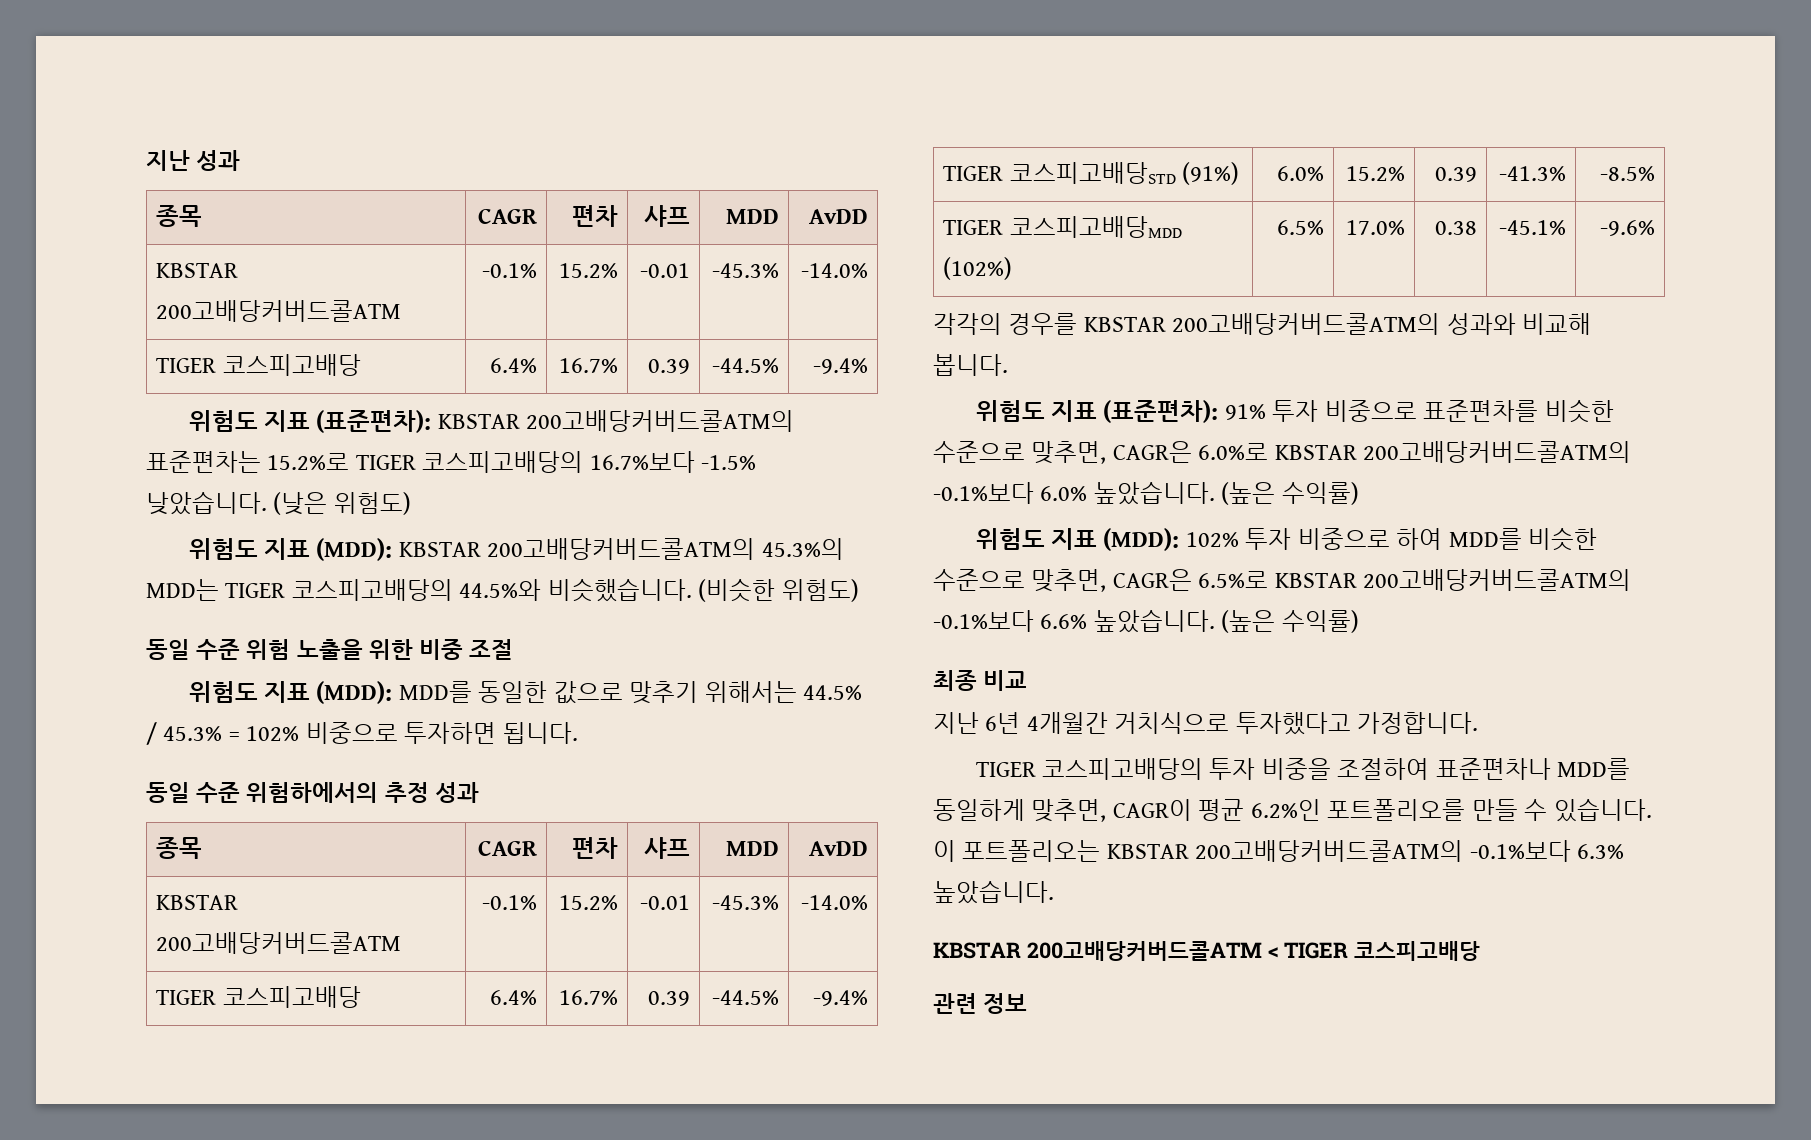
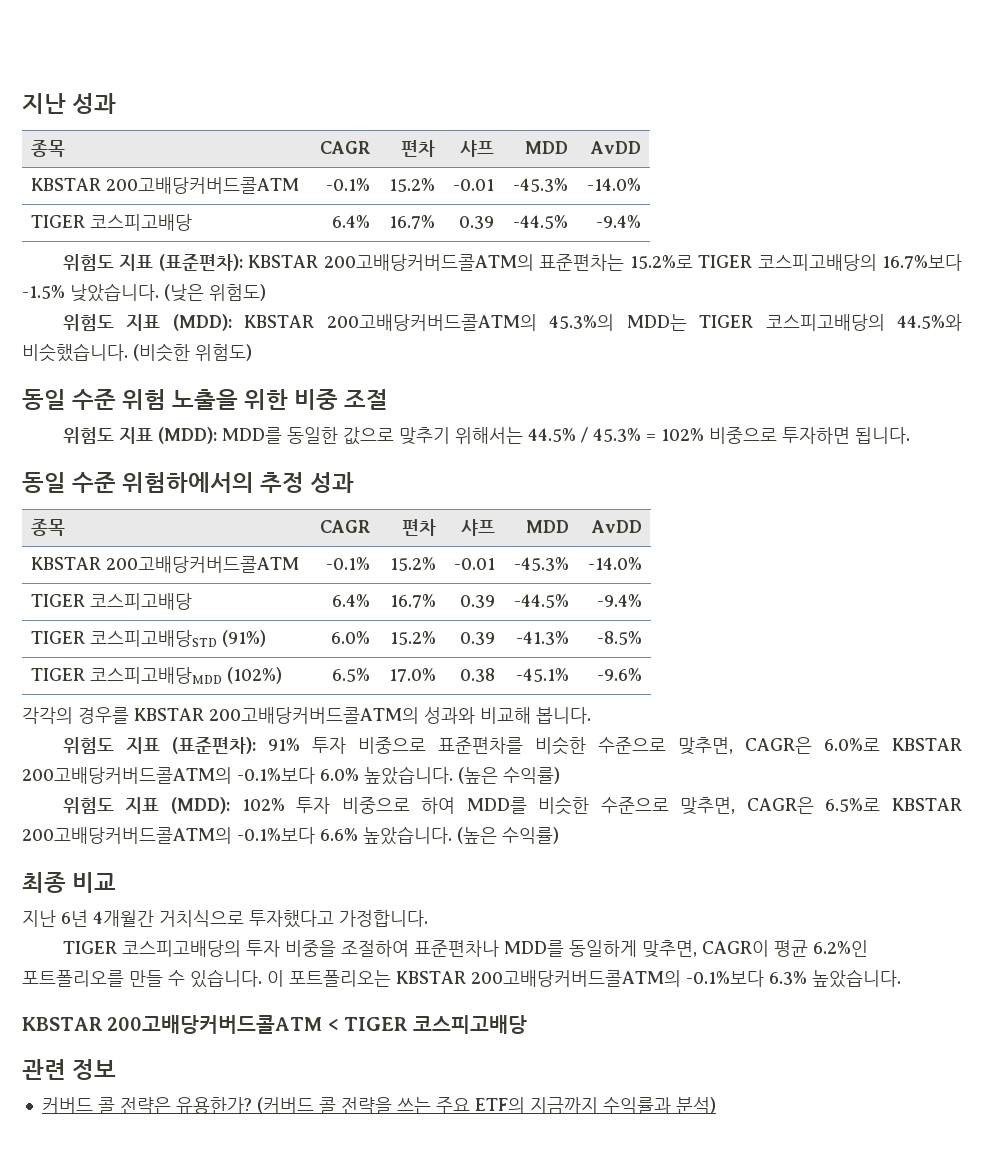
(1028, 1003) none -> [41,1097,716,1114] // 커버드 콜 전략은 유용한가? (커버드 콜 전략을 쓰는 주요 ETF의 지금까지 수익률과 분석)

